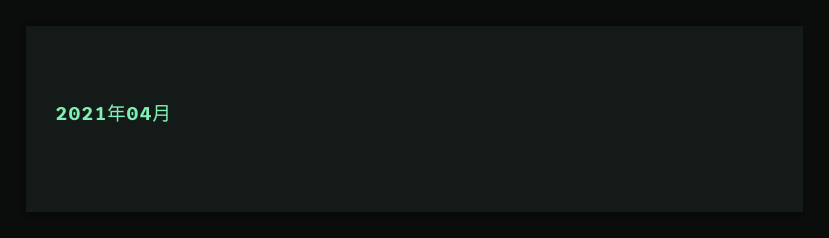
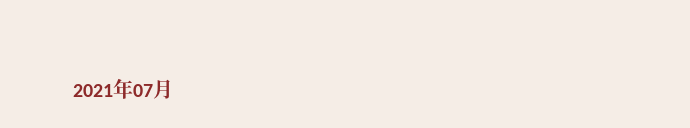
[126,106,152,121] 04 -> [133,84,153,97] 07

